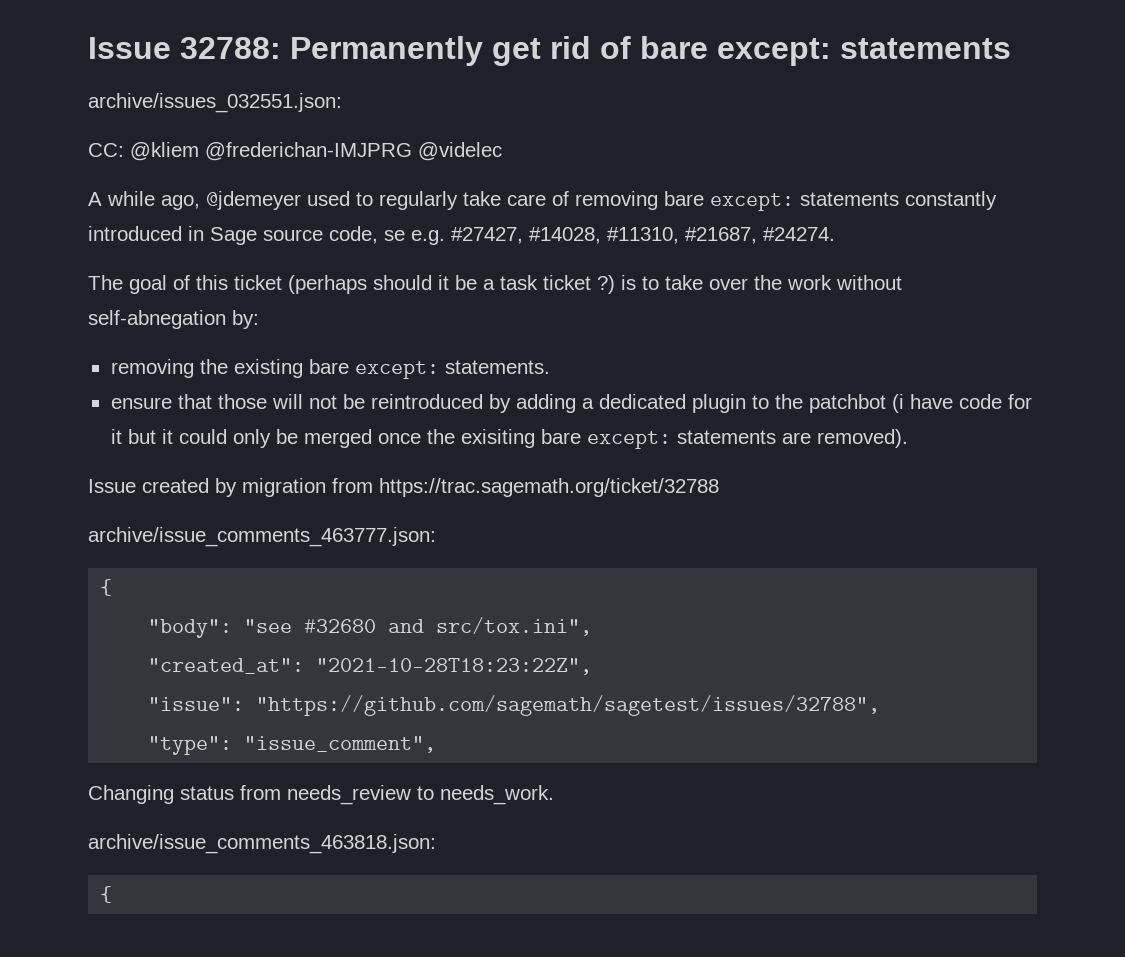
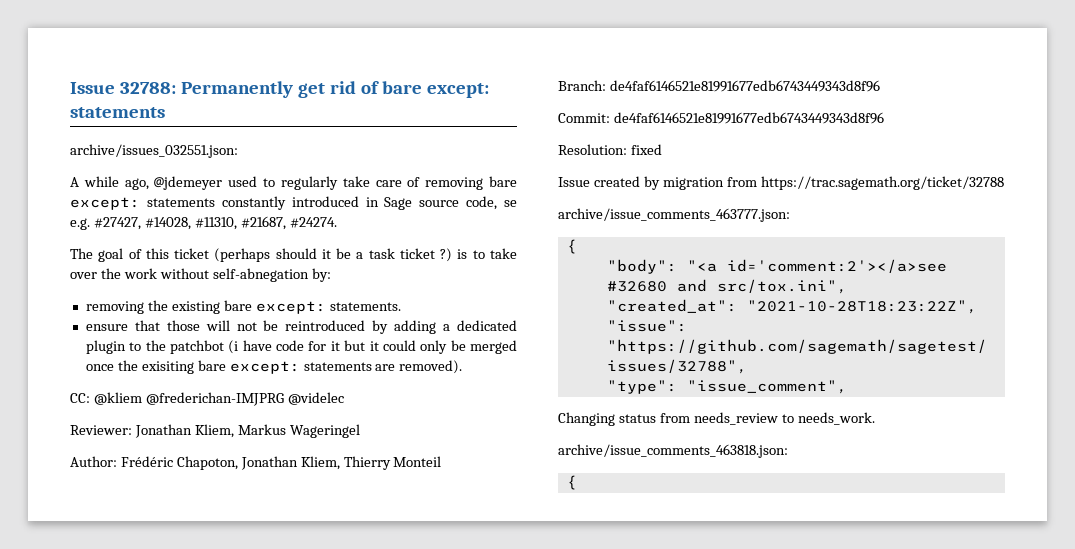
[88,142,502,161] // CC: @kliem @frederichan-IMJPRG @videlec -> (238, 151) none
(908, 438) none -> [70,392,344,406] [70,424,360,438] [70,456,442,470] [558,80,880,92] [558,112,884,124] [558,144,662,155] // CC: @kliem @frederichan-IMJPRG @videlec // Reviewer: Jonathan Kliem, Markus Wageringel // Author: Frédéric Chapoton, Jonathan Kliem, Thierry Monteil // Branch: de4faf6146521e81991677edb6743449343d8f96 // Commit: de4faf6146521e81991677edb6743449343d8f96 // Resolution: fixed
[244,619,293,633] "see -> [686,259,947,273] "<a id='comment:2'></a>see

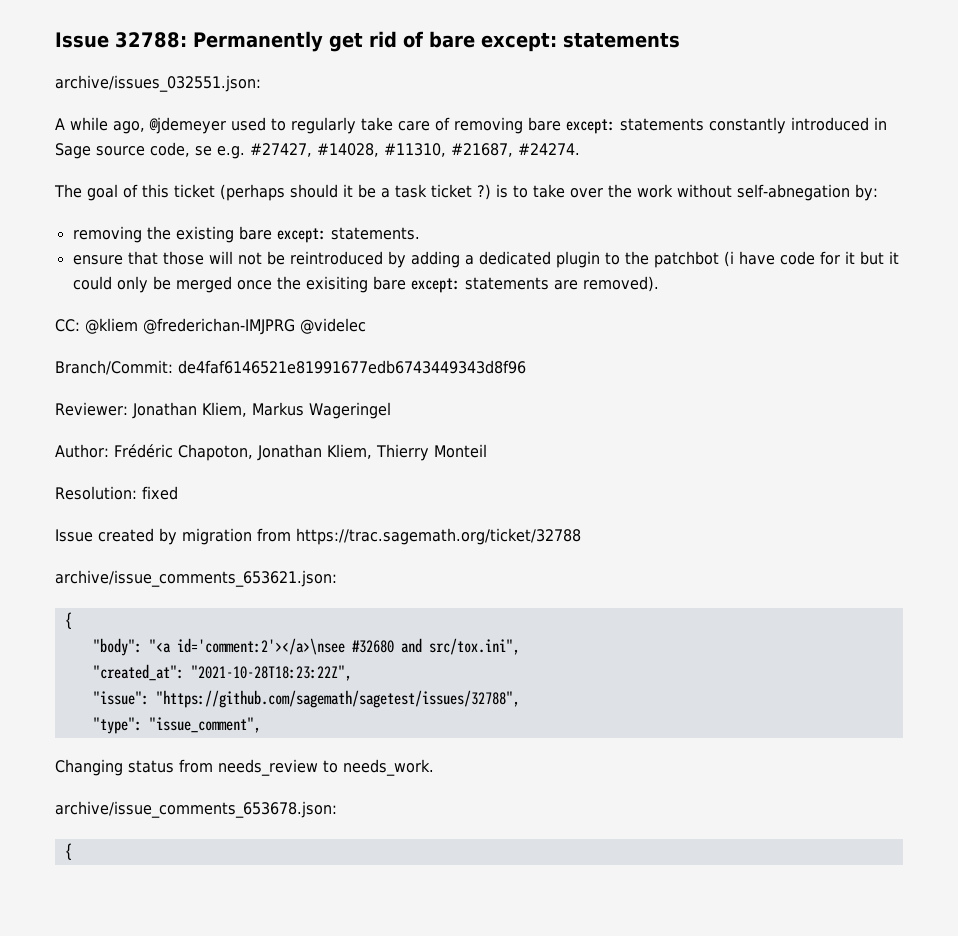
(344, 398) none -> [55,360,526,375] // Branch/Commit: de4faf6146521e81991677edb6743449343d8f96
[558,80,880,92] [558,112,884,124] // Branch: de4faf6146521e81991677edb6743449343d8f96 // Commit: de4faf6146521e81991677edb6743449343d8f96 -> (487, 451) none
[558,208,790,222] archive/issue_comments_463777.json: -> [55,570,337,587] archive/issue_comments_653621.json:
[726,259,947,273] id='comment:2'></a>see -> [176,638,345,655] id='comment:2'></a>\nsee
[558,444,788,458] archive/issue_comments_463818.json: -> [55,801,337,818] archive/issue_comments_653678.json:

